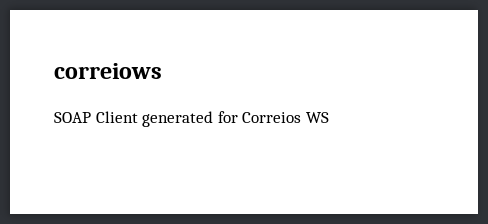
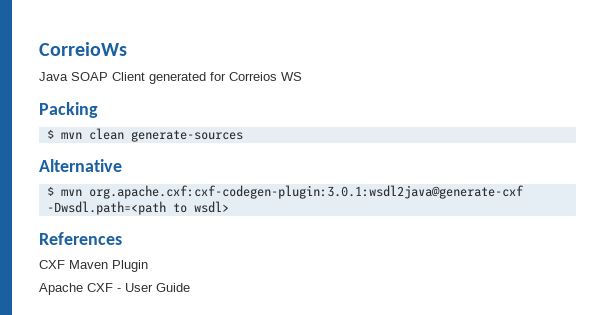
[54,63,162,79] correiows // -> [39,42,127,56] [39,72,68,81] CorreioWs // Java
(329, 117) none -> [39,102,98,118] [46,128,243,142] [39,159,122,172] [46,185,524,199] [46,201,229,215] [39,232,122,245] [39,260,148,272] [39,283,190,295] // Packing // $ mvn clean generate-sources // Alternative // $ mvn org.apache.cxf:cxf-codegen-plugin:3.0.1:wsdl2java@generate-cxf -Dwsdl.path=<path to wsdl> // References // CXF Maven Plugin // Apache CXF - User Guide

